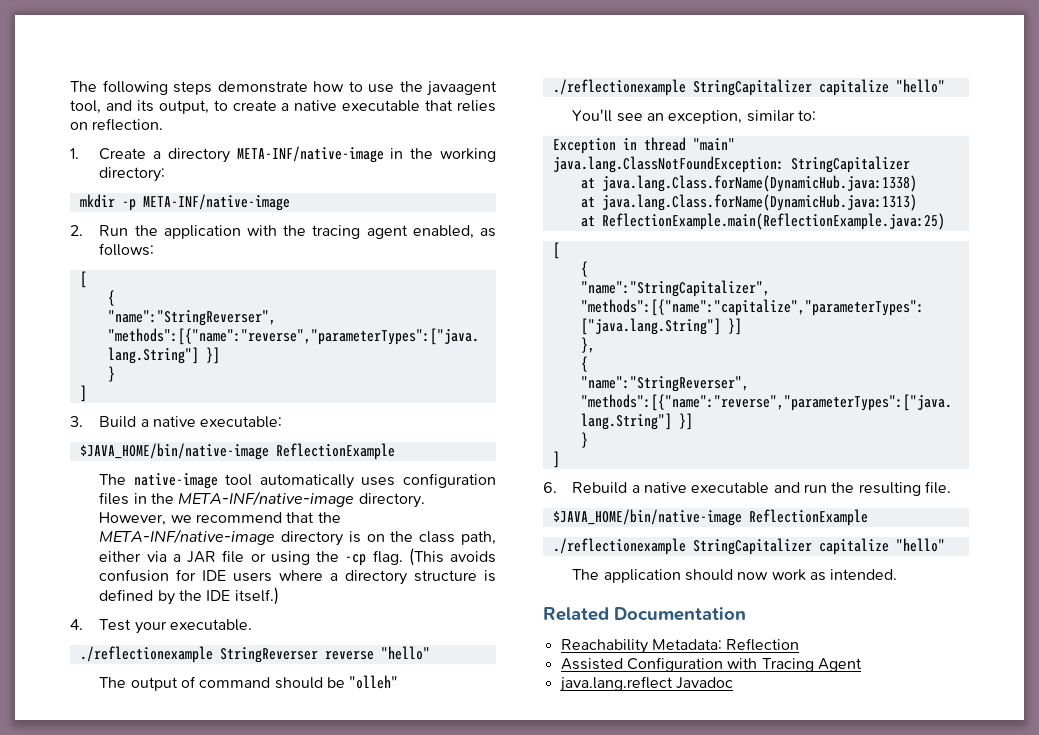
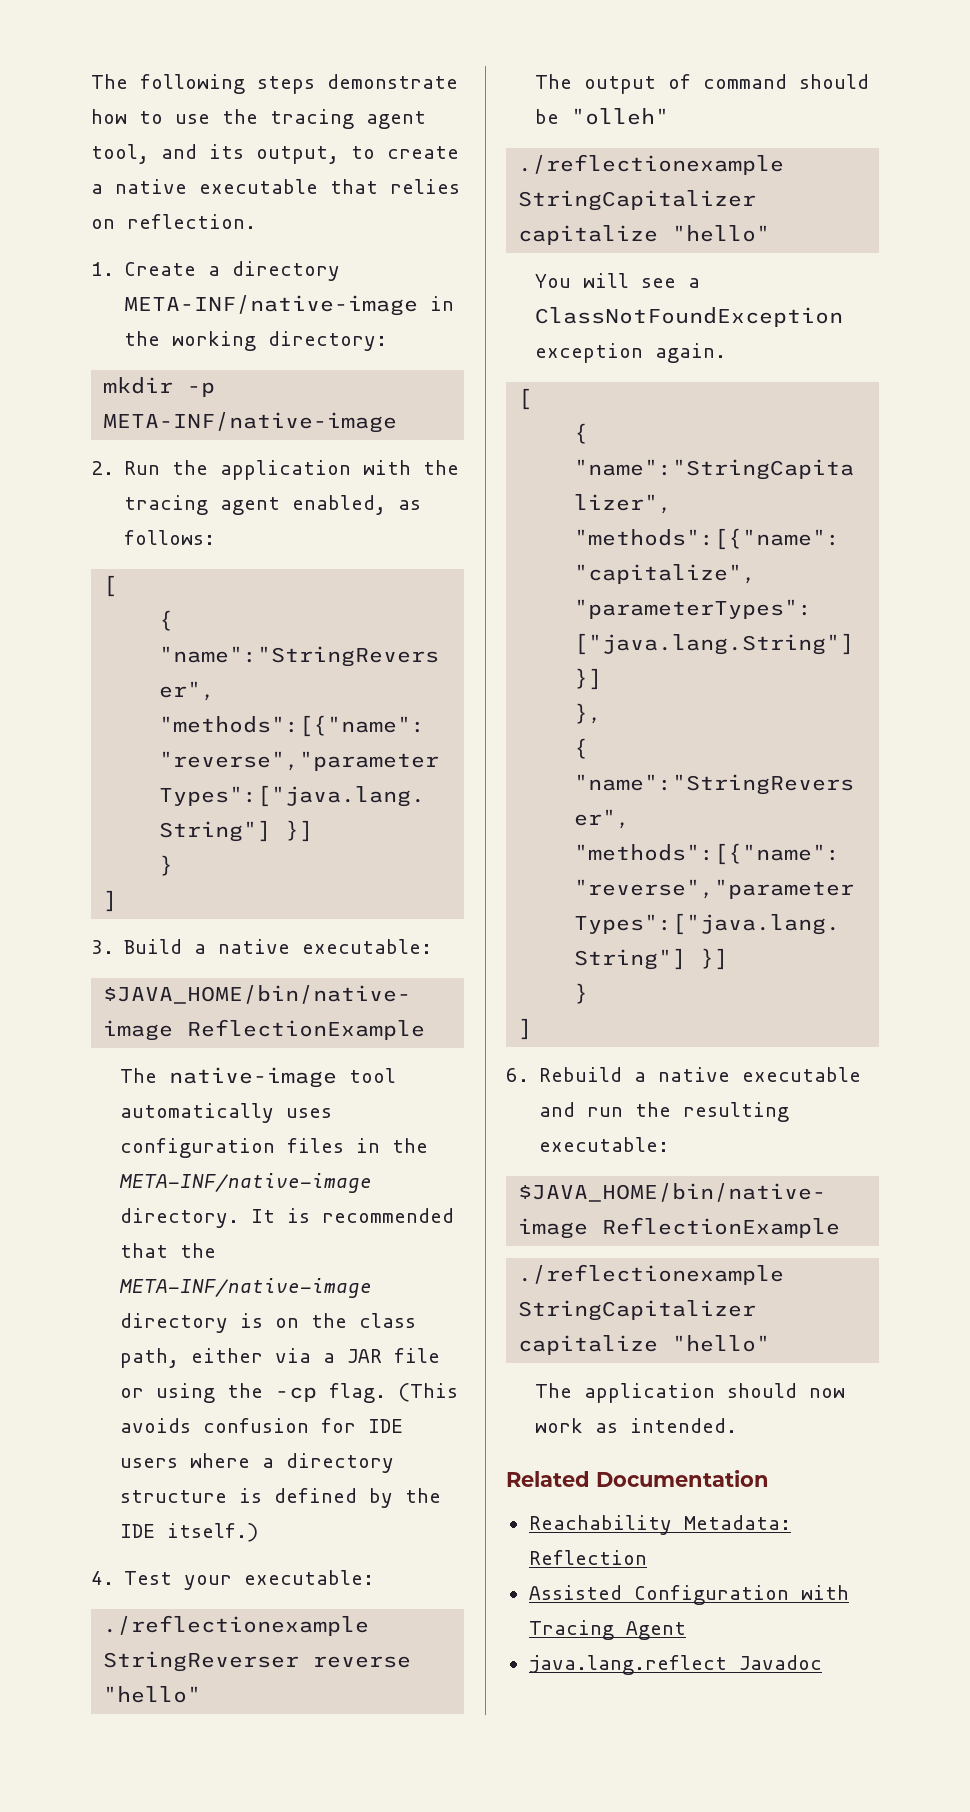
[426,81,497,96] javaagent -> [270,109,426,129] tracing agent
[99,512,283,526] However, we recommend -> [251,1208,455,1223] It is recommended
[170,619,253,631] executable. -> [244,1570,375,1585] executable:
[572,109,817,124] [552,137,735,154] [552,156,910,173] [580,175,917,192] [580,194,917,211] [580,213,945,230] You'll see an exception, similar to: // Exception in thread "main" java.lang.ClassNotFoundException: StringCapitalizer // at java.lang.Class.forName(DynamicHub.java:1338) // at java.lang.Class.forName(DynamicHub.java:1313) // at ReflectionExample.main(ReflectionExample.java:25) -> [535,273,701,288] [535,307,844,327] [535,343,727,363] You will see a ClassNotFoundException exception again.
[924,481,951,494] file. -> [539,1137,670,1152] executable:

